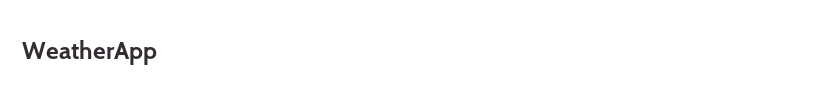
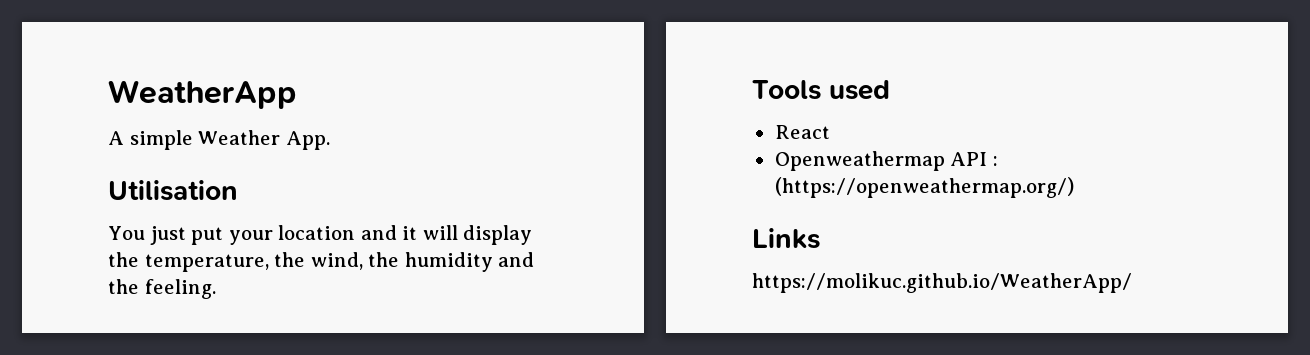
(157, 52) none -> [108,130,330,150] [108,180,238,201] [108,225,533,245] [108,252,535,272] [108,279,216,299] [752,80,890,100] [774,125,830,139] [774,151,998,171] [774,177,1074,198] [752,228,820,249] [752,273,1132,293] // A simple Weather App. // Utilisation // You just put your location and it will display the temperature, the wind, the humidity and the feeling. // Tools used // React // Openweathermap API : (https://openweathermap.org/) // Links // https://molikuc.github.io/WeatherApp/

